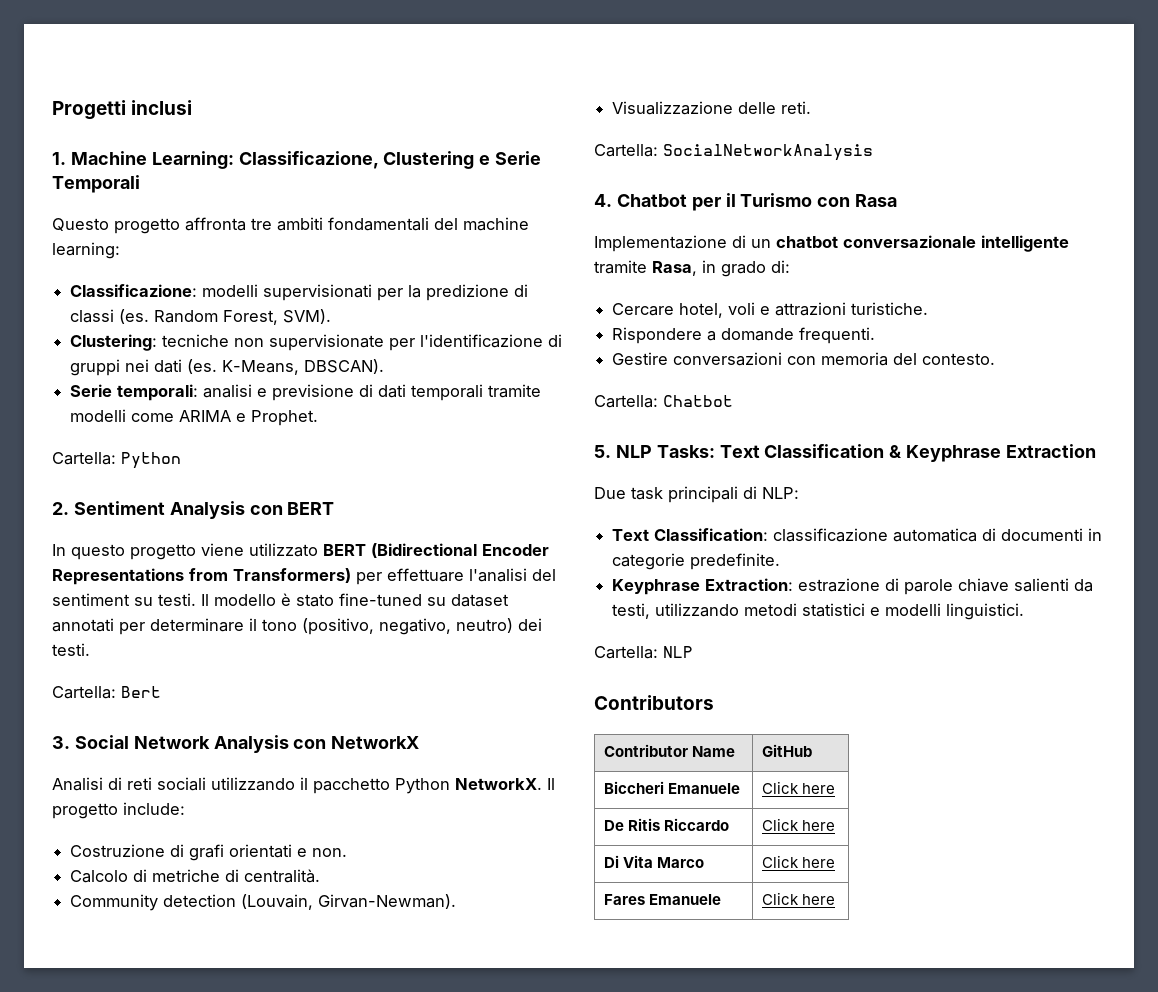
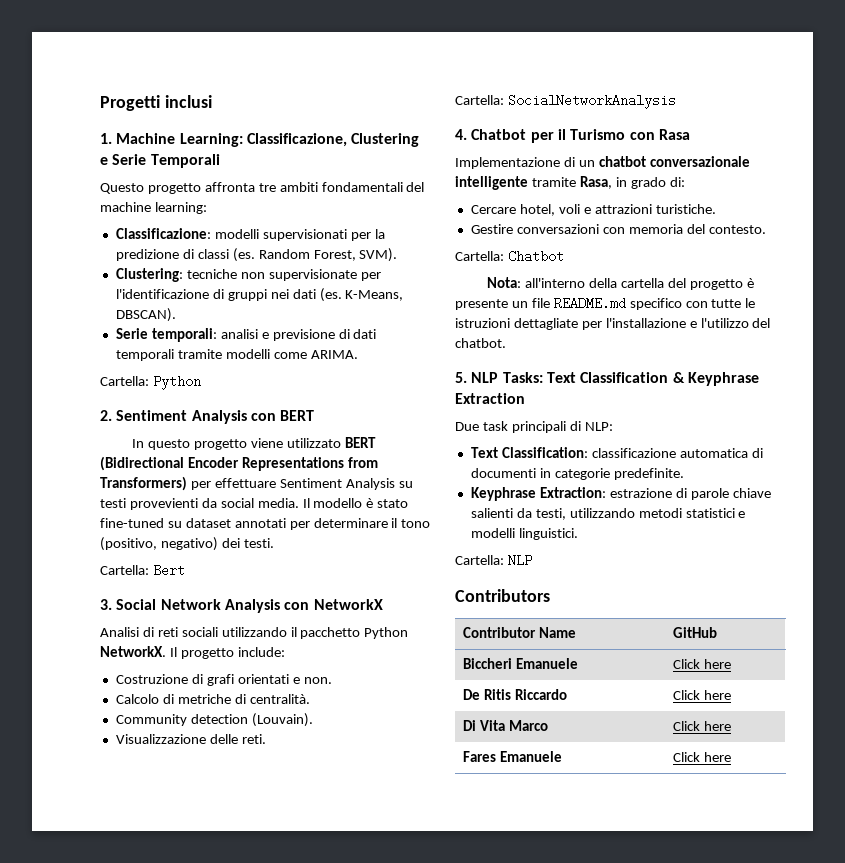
[179,410,319,426] ARIMA e Prophet. -> [310,350,358,359] ARIMA.
[469,568,556,582] [52,593,196,606] l'analisi del sentiment su testi. -> [279,478,413,490] [100,498,299,510] Sentiment Analysis su testi provevienti da social media.
[379,618,513,635] negativo, neutro) -> [160,537,218,551] negativo)
[241,894,457,910] (Louvain, Girvan-Newman). -> [251,713,313,727] (Louvain).
[612,327,876,344] // Rispondere a domande frequenti. -> (716, 209) none
(733, 401) none -> [487,277,754,290] [455,297,756,310] [455,318,771,330] [455,338,506,348] // Nota: all'interno della cartella del progetto è presente un file README.md specifico con tutte le istruzioni dettagliate per l'installazione e l'utilizzo del chatbot.

